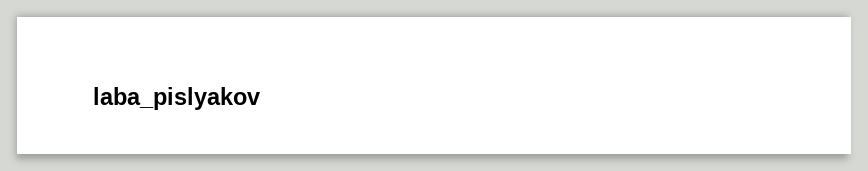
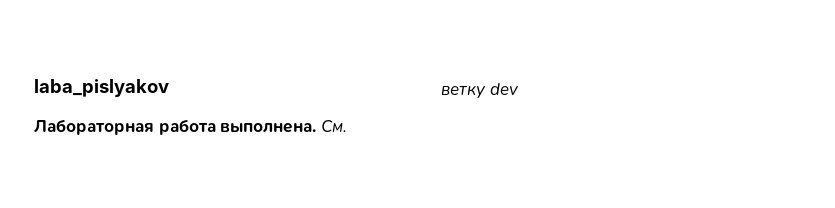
(260, 98) none -> [34,119,347,135] [441,83,519,99] // Лабораторная работа выполнена. См. ветку dev

